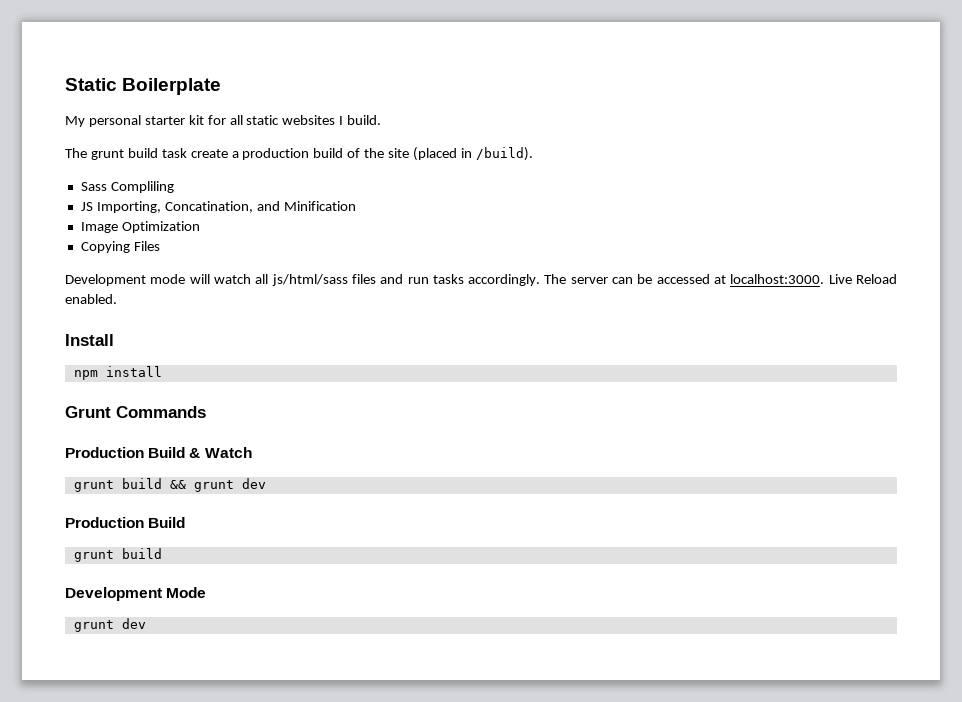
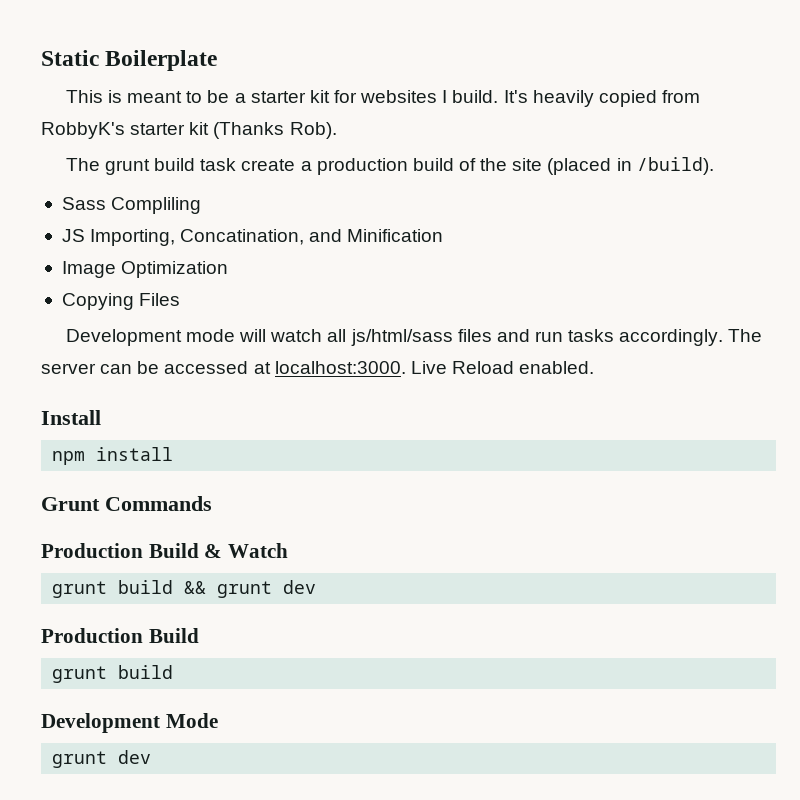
[65,115,141,127] My personal -> [65,90,246,103] This is meant to be a
[229,115,280,125] all static -> (357, 96) none
(382, 120) none -> [503,90,700,107] [41,122,337,139] It's heavily copied from RobbyK's starter kit (Thanks Rob).

